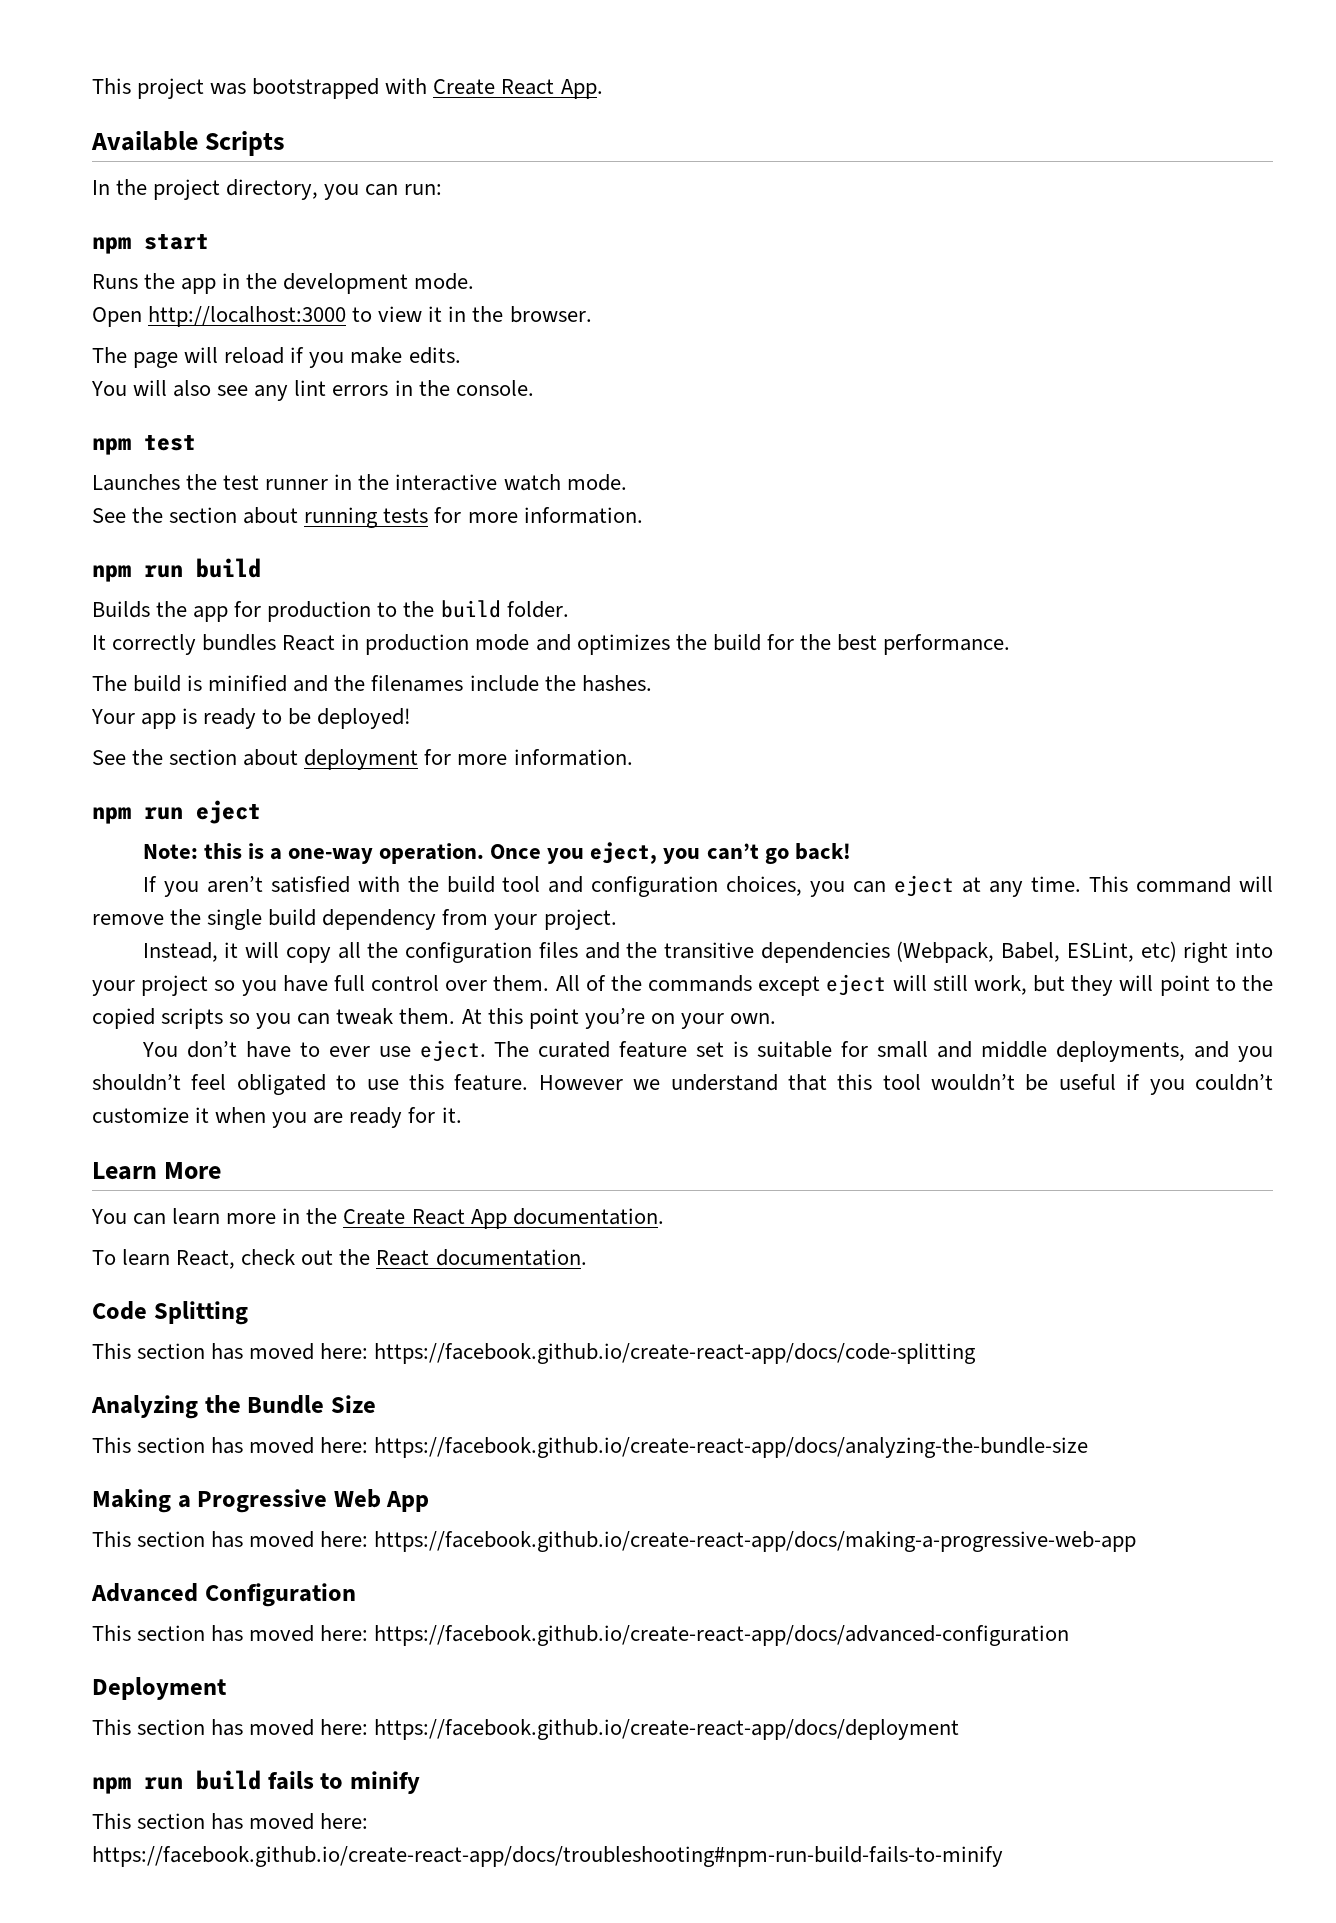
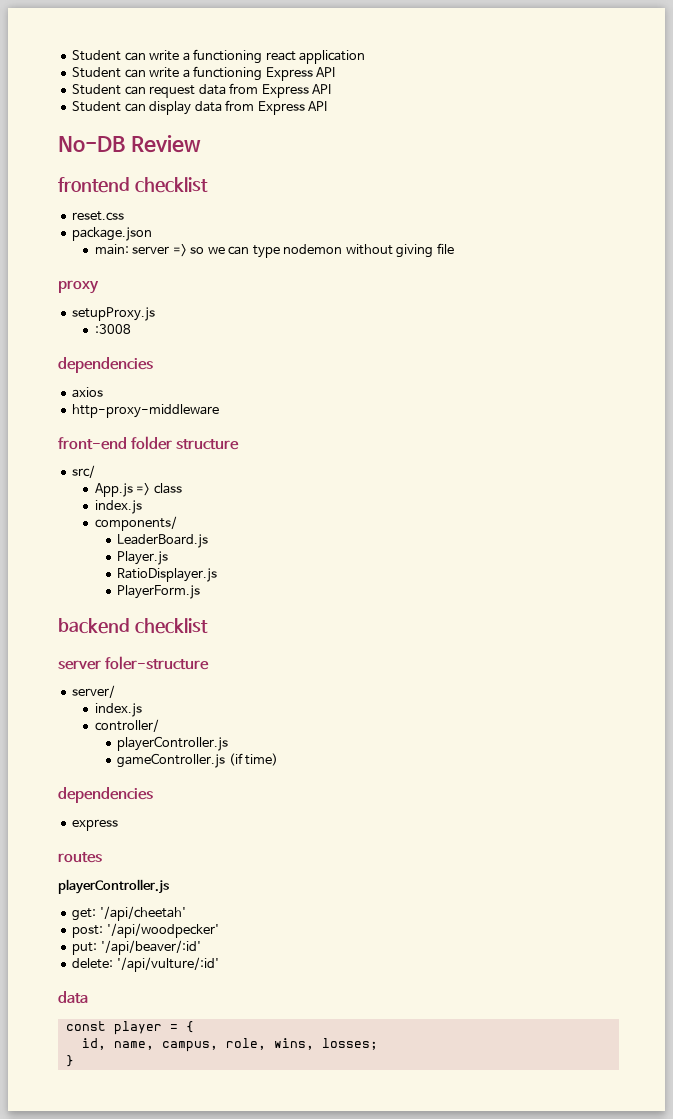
[92,78,603,99] [91,131,286,156] [92,179,443,200] [92,234,209,254] [92,273,475,294] [92,306,592,327] [92,347,461,368] [91,380,534,401] [92,435,196,455] [92,474,627,491] [92,507,643,528] [92,558,261,582] [92,600,569,622] [92,634,1011,655] [92,675,652,692] [91,708,412,729] [92,749,633,770] [92,800,261,824] [142,842,851,864] [142,875,1274,897] [92,909,617,930] [142,941,1274,963] [92,974,1273,996] [92,1008,776,1029] [141,1040,1273,1062] [92,1074,1273,1095] [92,1107,462,1128] [92,1162,222,1180] [91,1208,664,1229] [92,1249,587,1269] [92,1301,248,1325] [92,1343,977,1364] [91,1395,376,1419] [92,1437,1089,1458] [92,1489,430,1513] [92,1531,1137,1552] [91,1583,356,1607] [92,1625,1070,1646] [92,1677,226,1700] [92,1719,960,1740] [92,1770,420,1794] [92,1813,369,1830] [92,1846,1003,1867] This project was bootstrapped with Create React App. // Available Scripts // In the project directory, you can run: // npm start // Runs the app in the development mode. // Open http://localhost:3000 to view it in the browser. // The page will reload if you make edits. // You will also see any lint errors in the console. // npm test // Launches the test runner in the interactive watch mode. // See the section about running tests for more information. // npm run build // Builds the app for production to the build folder. // It correctly bundles React in production mode and optimizes the build for the best performance. // The build is minified and the filenames include the hashes. // Your app is ready to be deployed! // See the section about deployment for more information. // npm run eject // Note: this is a one-way operation. Once you eject, you can’t go back! // If you aren’t satisfied with the build tool and configuration choices, you can eject at any time. This command will remove the single build dependency from your project. // Instead, it will copy all the configuration files and the transitive dependencies (Webpack, Babel, ESLint, etc) right into your project so you have full control over them. All of the commands except eject will still work, but they will point to the copied scripts so you can tweak them. At this point you’re on your own. // You don’t have to ever use eject. The curated feature set is suitable for small and middle deployments, and you shouldn’t feel obligated to use this feature. However we understand that this tool wouldn’t be useful if you couldn’t customize it when you are ready for it. // Learn More // You can learn more in the Create React App documentation. // To learn React, check out the React documentation. // Code Splitting // This section has moved here: https://facebook.github.io/create-react-app/docs/code-splitting // Analyzing the Bundle Size // This section has moved here: https://facebook.github.io/create-react-app/docs/analyzing-the-bundle-size // Making a Progressive Web App // This section has moved here: https://facebook.github.io/create-react-app/docs/making-a-progressive-web-app // Advanced Configuration // This section has moved here: https://facebook.github.io/create-react-app/docs/advanced-configuration // Deployment // This section has moved here: https://facebook.github.io/create-react-app/docs/deployment // npm run build fails to minify // This section has moved here: https://facebook.github.io/create-react-app/docs/troubleshooting#npm-run-build-fails-to-minify -> [72,49,366,64] [72,66,336,81] [72,83,332,98] [72,100,328,115] [58,135,201,153] [58,177,208,193] [72,211,125,221] [72,227,153,241] [94,243,454,258] [58,280,99,294] [72,307,156,321] [94,324,131,334] [58,357,153,373] [72,387,104,398] [72,404,220,418] [58,436,240,450] [72,465,96,478] [94,483,182,497] [94,500,142,514] [94,516,177,531] [117,534,209,548] [117,551,169,565] [117,568,218,582] [117,585,201,599] [58,618,208,634] [58,656,210,670] [72,685,116,698] [94,703,142,717] [94,719,159,732] [117,736,229,751] [117,753,279,768] [58,787,153,803] [72,819,119,831] [58,852,102,863] [58,879,169,894] [72,906,186,921] [72,923,219,938] [72,940,201,955] [72,957,219,972] [58,991,88,1004] [65,1021,194,1035] [81,1038,378,1052] [65,1055,74,1067] Student can write a functioning react application // Student can write a functioning Express API // Student can request data from Express API // Student can display data from Express API // No-DB Review // frontend checklist // reset.css // package.json // main: server => so we can type nodemon without giving file // proxy // setupProxy.js // :3008 // dependencies // axios // http-proxy-middleware // front-end folder structure // src/ // App.js => class // index.js // components/ // LeaderBoard.js // Player.js // RatioDisplayer.js // PlayerForm.js // backend checklist // server foler-structure // server/ // index.js // controller/ // playerController.js // gameController.js (if time) // dependencies // express // routes // playerController.js // get: '/api/cheetah' // post: '/api/woodpecker' // put: '/api/beaver/:id' // delete: '/api/vulture/:id' // data // const player = { // id, name, campus, role, wins, losses; // }

